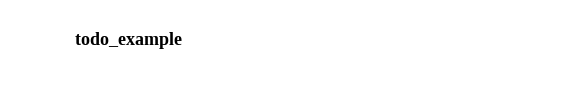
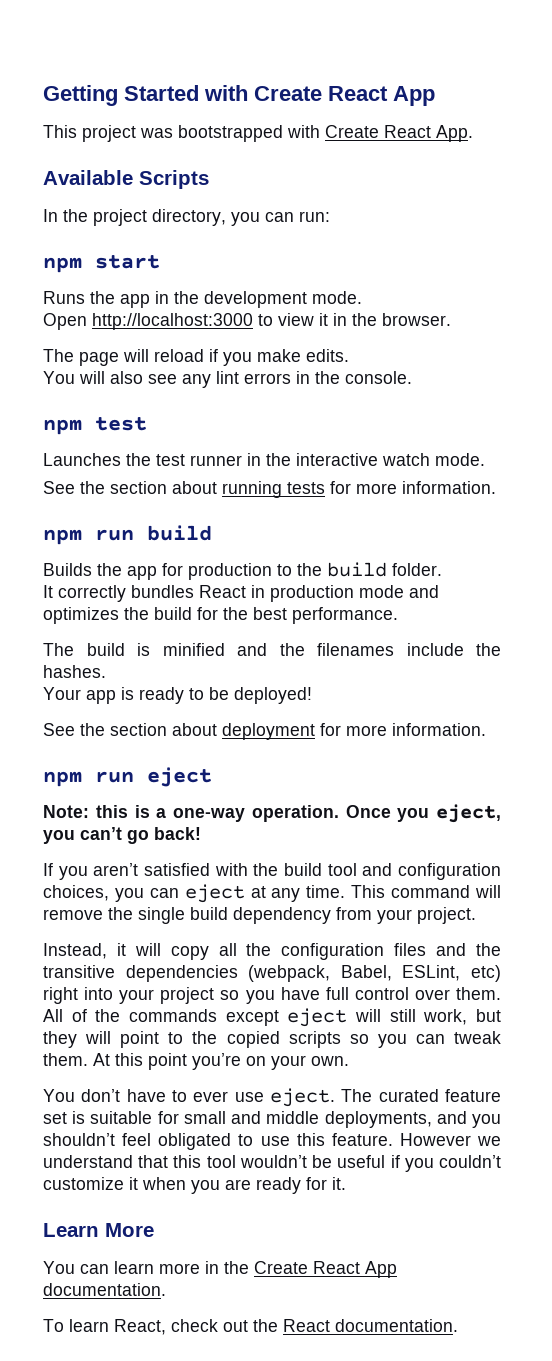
[75,32,182,49] todo_example -> [43,85,435,106] [43,125,473,142] [43,170,209,189] [43,209,330,226] [43,255,160,273] [43,291,362,308] [43,313,451,330] [43,349,349,366] [43,371,412,388] [43,417,147,435] [43,453,485,466] [43,481,496,498] [43,525,212,545] [43,562,442,580] [43,585,439,602] [43,607,398,624] [43,643,501,656] [43,665,106,678] [43,687,312,704] [43,723,486,740] [43,767,212,787] [43,804,501,823] [43,827,201,844] [43,863,502,880] [43,884,502,903] [43,907,476,924] [43,943,502,960] [43,965,502,982] [43,987,502,1004] [43,1008,502,1027] [43,1031,502,1048] [43,1053,349,1070] [43,1088,501,1107] [43,1111,502,1128] [43,1133,501,1150] [43,1155,502,1172] [43,1177,346,1194] [43,1223,154,1237] [43,1261,397,1278] [43,1283,166,1296] [43,1319,458,1335] Getting Started with Create React App // This project was bootstrapped with Create React App. // Available Scripts // In the project directory, you can run: // npm start // Runs the app in the development mode. // Open http://localhost:3000 to view it in the browser. // The page will reload if you make edits. // You will also see any lint errors in the console. // npm test // Launches the test runner in the interactive watch mode. // See the section about running tests for more information. // npm run build // Builds the app for production to the build folder. // It correctly bundles React in production mode and optimizes the build for the best performance. // The build is minified and the filenames include the hashes. // Your app is ready to be deployed! // See the section about deployment for more information. // npm run eject // Note: this is a one-way operation. Once you eject, you can’t go back! // If you aren’t satisfied with the build tool and configuration choices, you can eject at any time. This command will remove the single build dependency from your project. // Instead, it will copy all the configuration files and the transitive dependencies (webpack, Babel, ESLint, etc) right into your project so you have full control over them. All of the commands except eject will still work, but they will point to the copied scripts so you can tweak them. At this point you’re on your own. // You don’t have to ever use eject. The curated feature set is suitable for small and middle deployments, and you shouldn’t feel obligated to use this feature. However we understand that this tool wouldn’t be useful if you couldn’t customize it when you are ready for it. // Learn More // You can learn more in the Create React App documentation. // To learn React, check out the React documentation.

